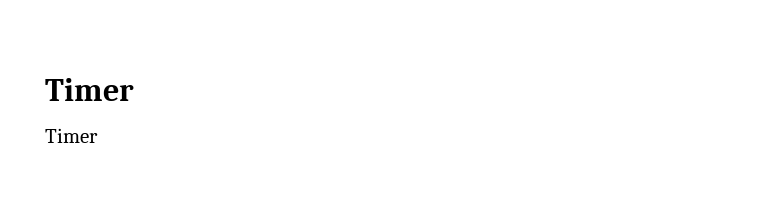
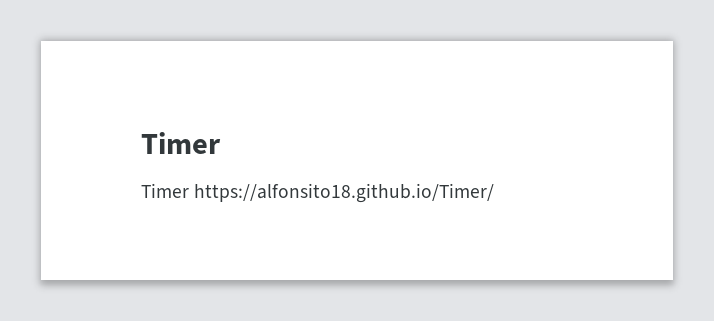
(98, 135) none -> [194,183,495,203] https://alfonsito18.github.io/Timer/

